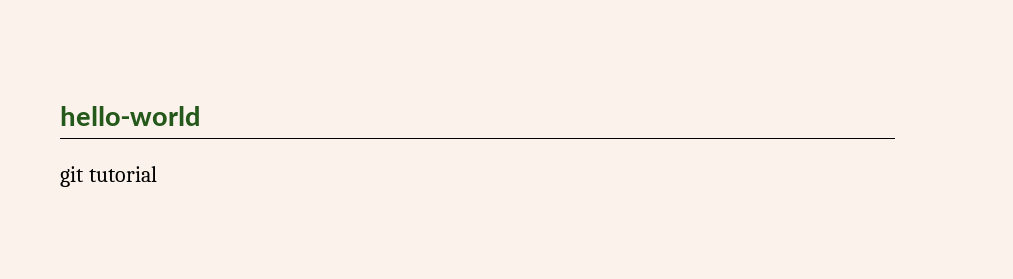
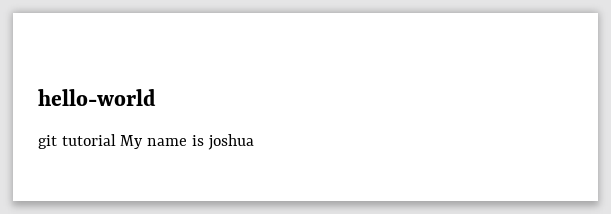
(157, 174) none -> [120,134,254,150] My name is joshua

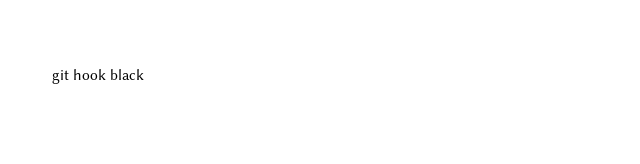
[38,89,156,106] [38,134,254,150] hello-world // git tutorial My name is joshua -> [52,69,145,84] git hook black

